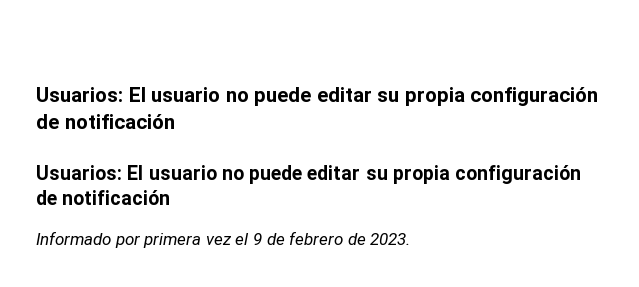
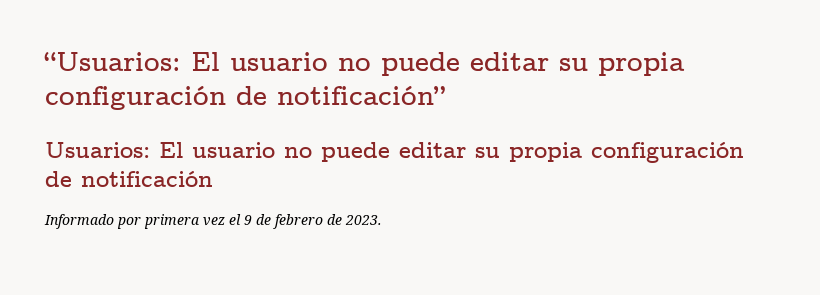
[36,87,599,106] [36,114,175,129] Usuarios: El usuario no puede editar su propia configuración de notificación -> [44,52,685,76] [45,86,445,110] “Usuarios: El usuario no puede editar su propia configuración de notificación”

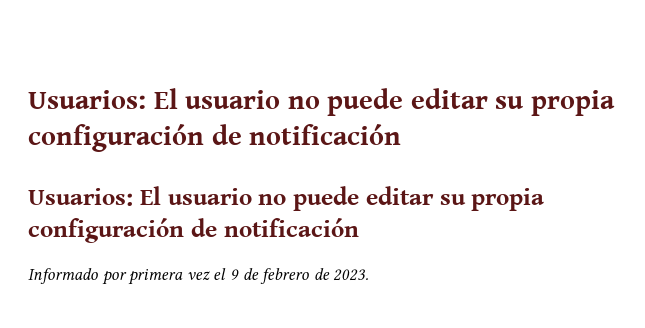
[44,52,685,76] [45,86,445,110] “Usuarios: El usuario no puede editar su propia configuración de notificación” -> [28,88,615,116] [28,124,402,152] Usuarios: El usuario no puede editar su propia configuración de notificación

